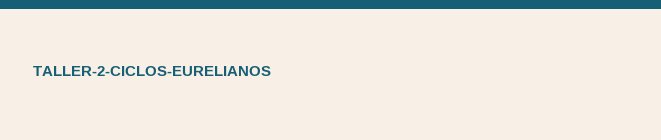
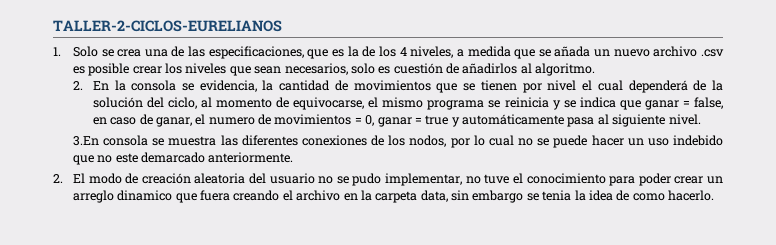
(271, 71) none -> [53,46,725,59] [72,63,596,76] [72,80,723,93] [92,97,723,110] [92,114,701,127] [72,135,723,148] [72,152,294,165] [53,173,723,186] [72,190,715,203] // 1. Solo se crea una de las especificaciones, que es la de los 4 niveles, a medida que se añada un nuevo archivo .csv es posible crear los niveles que sean necesarios, solo es cuestión de añadirlos al algoritmo. // 2. En la consola se evidencia, la cantidad de movimientos que se tienen por nivel el cual dependerá de la solución del ciclo, al momento de equivocarse, el mismo programa se reinicia y se indica que ganar = false, en caso de ganar, el numero de movimientos = 0, ganar = true y automáticamente pasa al siguiente nivel. // 3.En consola se muestra las diferentes conexiones de los nodos, por lo cual no se puede hacer un uso indebido que no este demarcado anteriormente. // 2. El modo de creación aleatoria del usuario no se pudo implementar, no tuve el conocimiento para poder crear un arreglo dinamico que fuera creando el archivo en la carpeta data, sin embargo se tenia la idea de como hacerlo.

